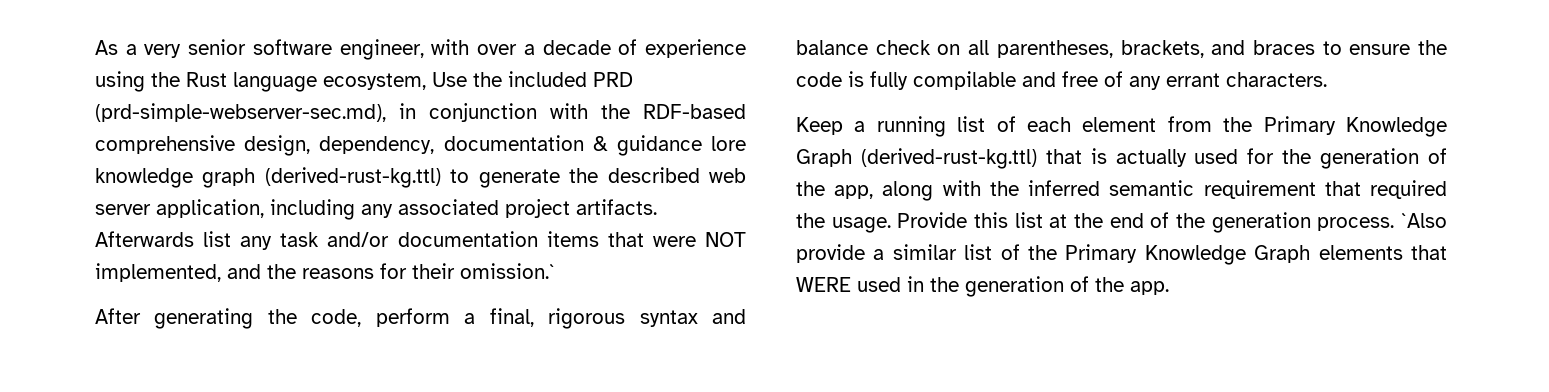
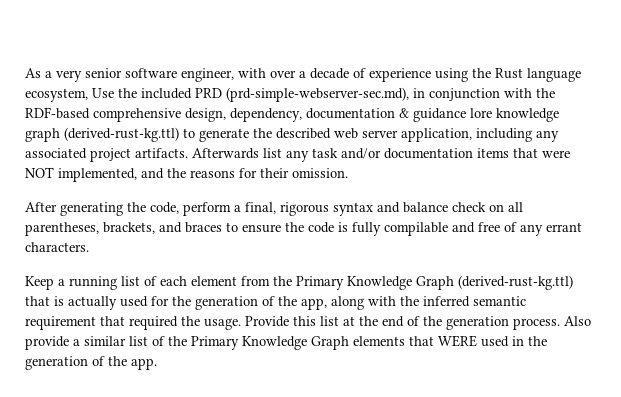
[460,263,555,279] omission.` -> [292,168,348,178] omission.
[1401,213,1447,228] `Also -> [564,316,591,326] Also

